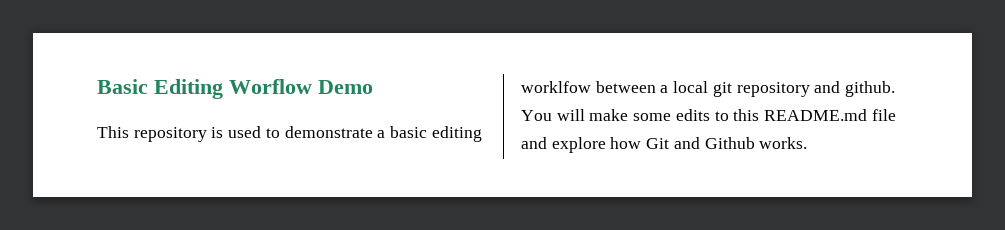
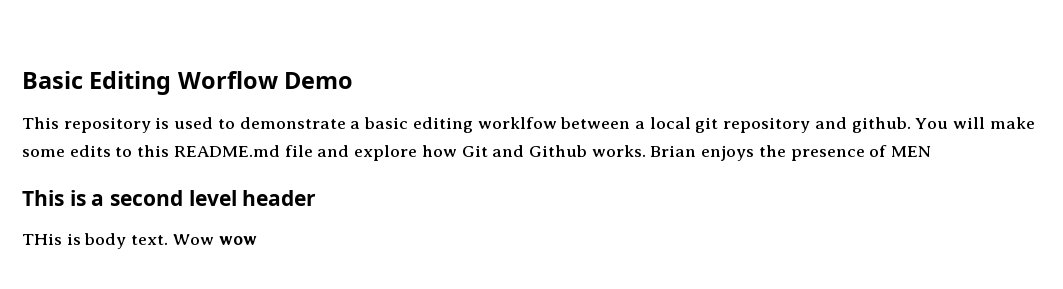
(808, 143) none -> [650,145,932,161] [22,190,317,206] [22,233,257,249] Brian enjoys the presence of MEN // This is a second level header // THis is body text. Wow wow

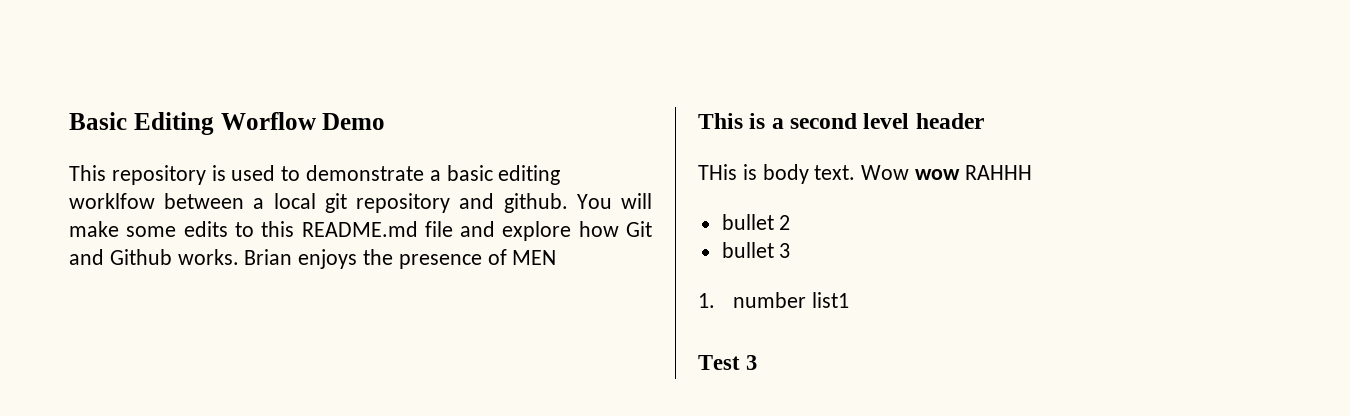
(257, 240) none -> [964,165,1032,180] [721,214,791,230] [721,242,791,258] [698,292,850,308] [698,355,758,370] RAHHH // bullet 2 // bullet 3 // 1. number list1 // Test 3

